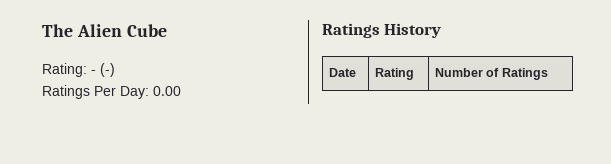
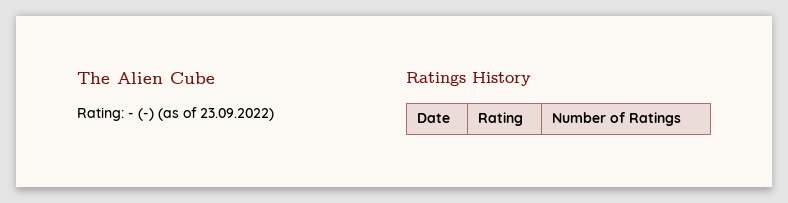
[42,85,181,99] // Ratings Per Day: 0.00 -> [158,107,274,121] (as of 23.09.2022)

